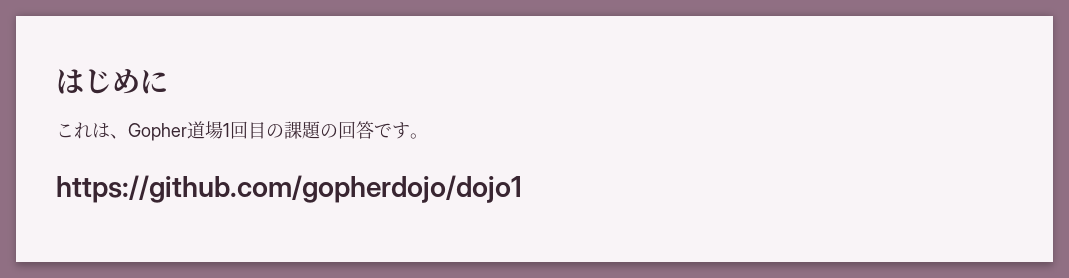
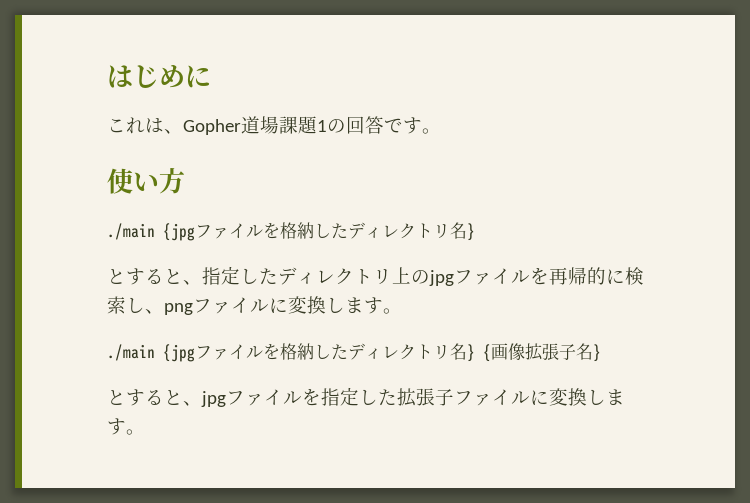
[223,121,321,139] 1回目の課題 -> [279,116,327,134] 課題1
[56,175,522,203] https://github.com/gopherdojo/dojo1 -> [107,168,185,194] [107,222,475,241] [107,266,644,286] [107,296,402,315] [107,343,601,362] [107,387,625,407] [107,418,145,435] 使い方 // ./main {jpgファイルを格納したディレクトリ名} // とすると、指定したディレクトリ上のjpgファイルを再帰的に検索し、pngファイルに変換します。 // ./main {jpgファイルを格納したディレクトリ名} {画像拡張子名} // とすると、jpgファイルを指定した拡張子ファイルに変換します。

